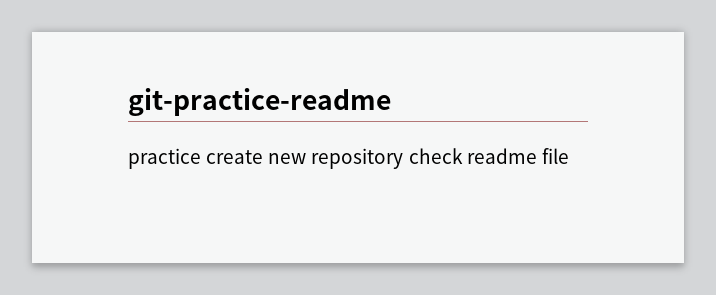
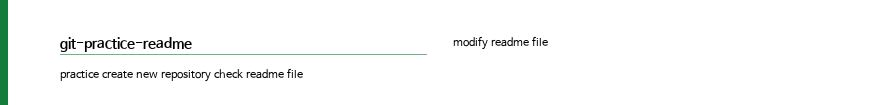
(569, 156) none -> [453,36,548,50] // modify readme file

